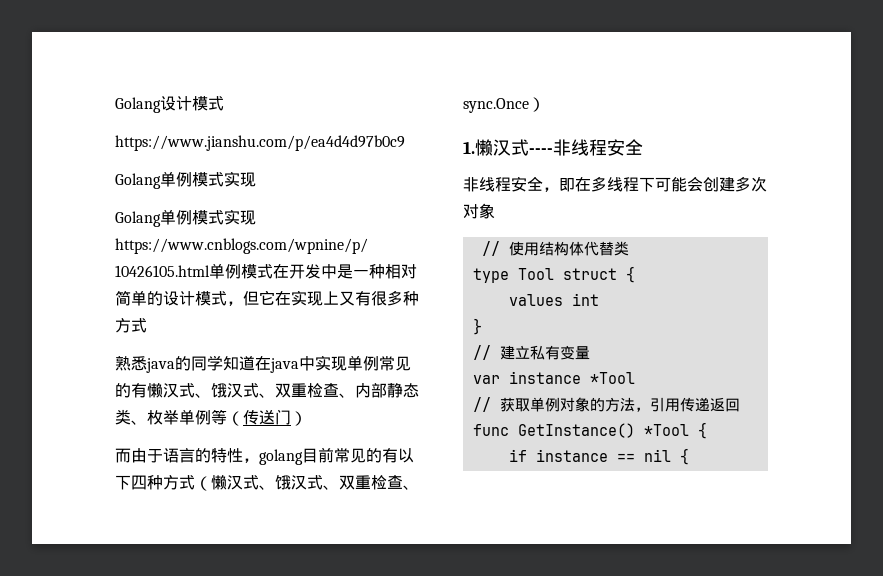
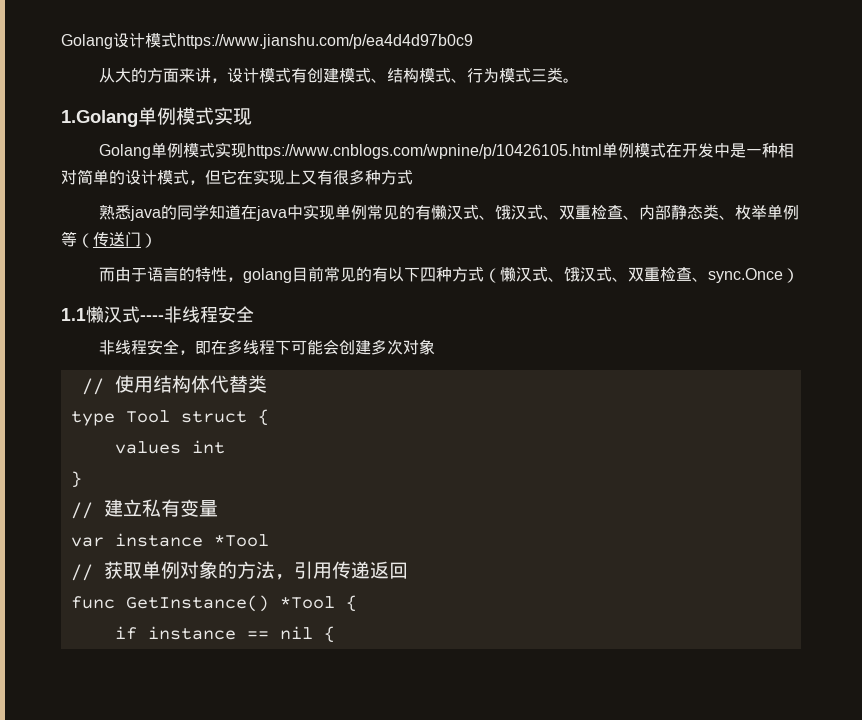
(224, 103) // -> (177, 40) none
[115,173,161,189] Golang -> [98,67,579,83] [61,110,138,127] 从大的方面来讲，设计模式有创建模式、结构模式、行为模式三类。 // 1.Golang
[463,141,475,154] 1. -> [61,308,86,321] 1.1

